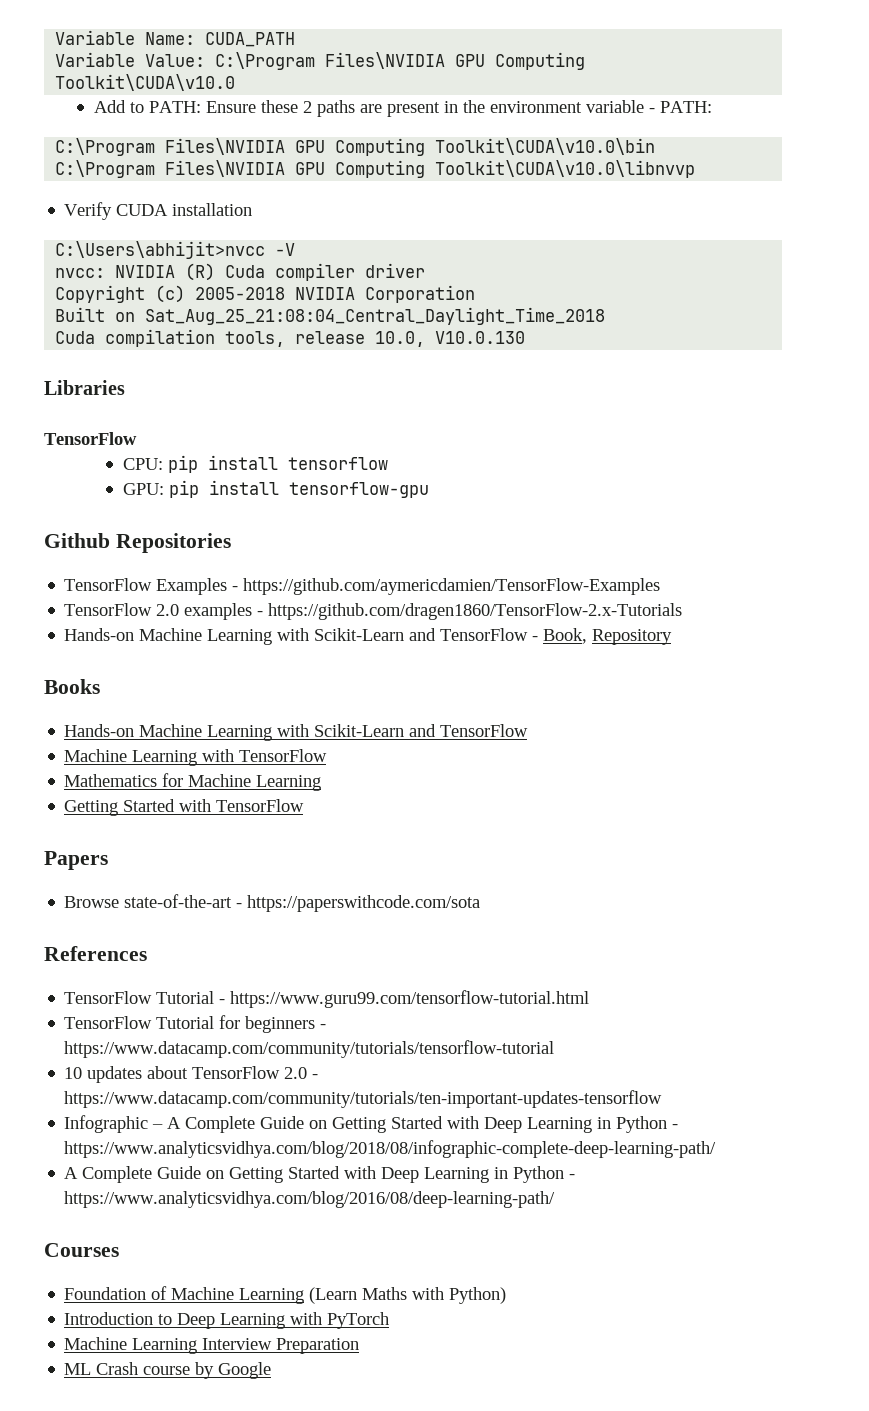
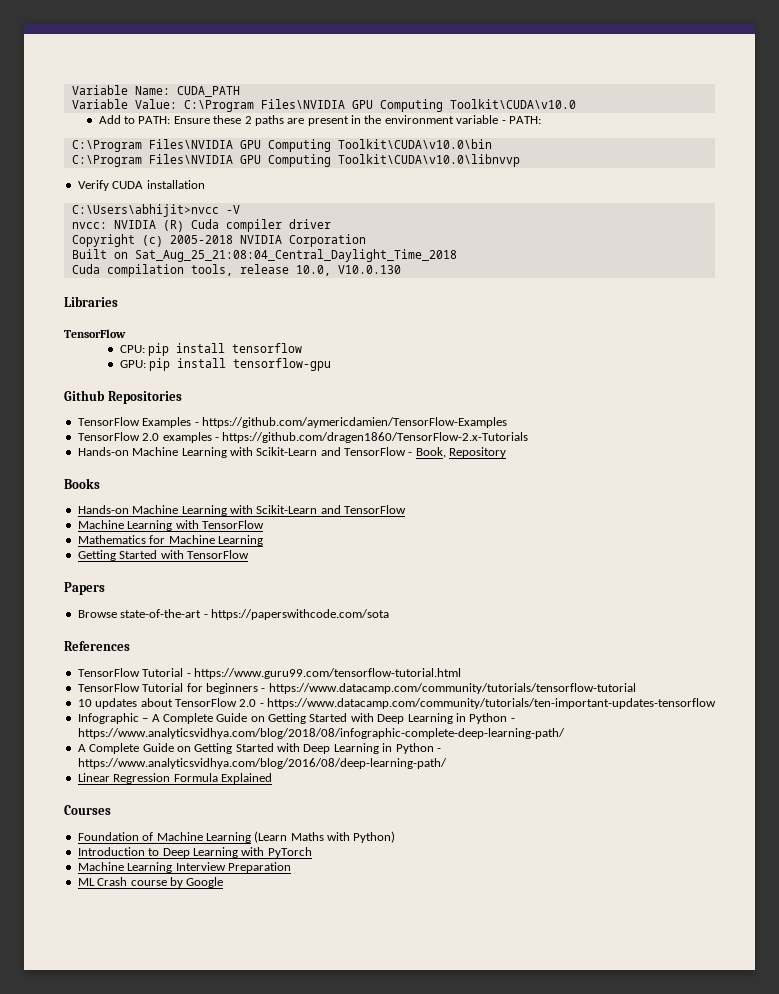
(556, 1199) none -> [77,773,272,784] // Linear Regression Formula Explained

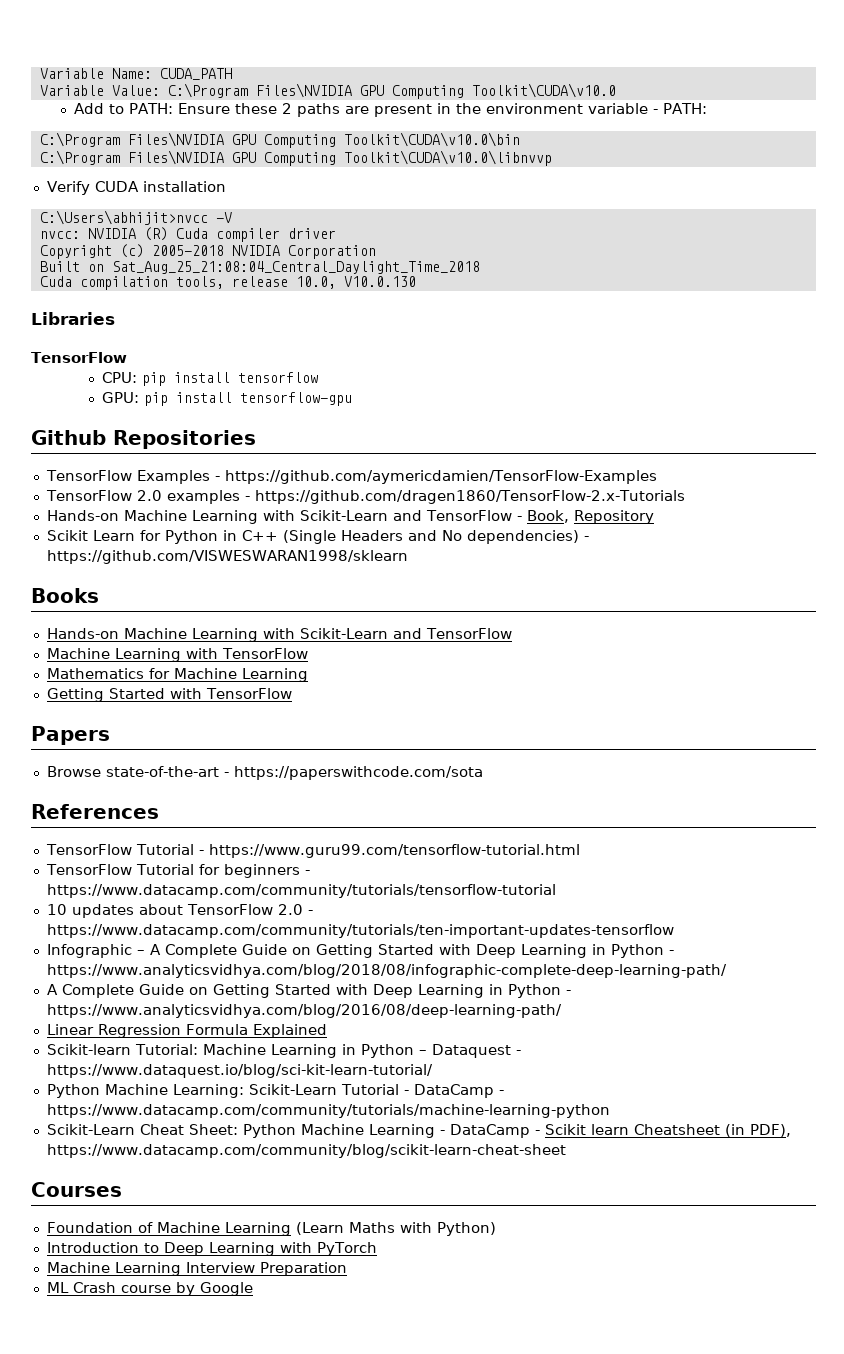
(507, 452) none -> [46,530,589,544] [46,550,408,564] // Scikit Learn for Python in C++ (Single Headers and No dependencies) - https://github.com/VISWESWARAN1998/sklearn
(272, 778) none -> [46,1044,521,1058] [46,1064,433,1078] [46,1084,504,1098] [46,1104,610,1118] [46,1124,791,1138] [46,1144,566,1158] // Scikit-learn Tutorial: Machine Learning in Python – Dataquest - https://www.dataquest.io/blog/sci-kit-learn-tutorial/ // Python Machine Learning: Scikit-Learn Tutorial - DataCamp - https://www.datacamp.com/community/tutorials/machine-learning-python // Scikit-Learn Cheat Sheet: Python Machine Learning - DataCamp - Scikit learn Cheatsheet (in PDF), https://www.datacamp.com/community/blog/scikit-learn-cheat-sheet

